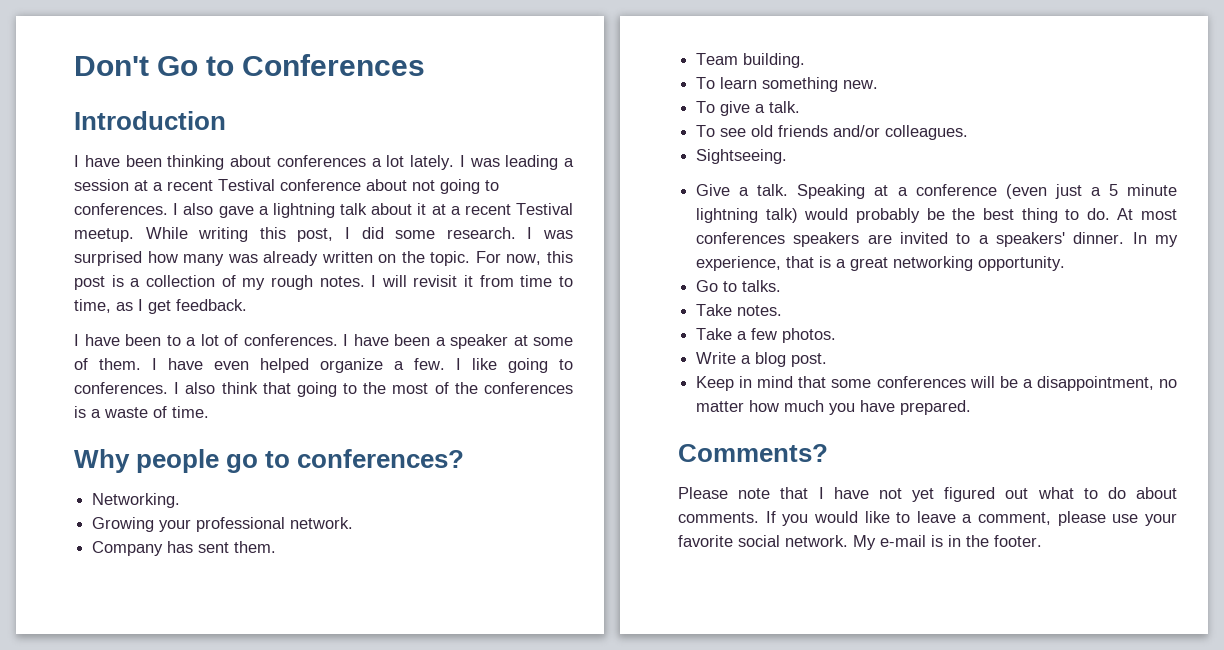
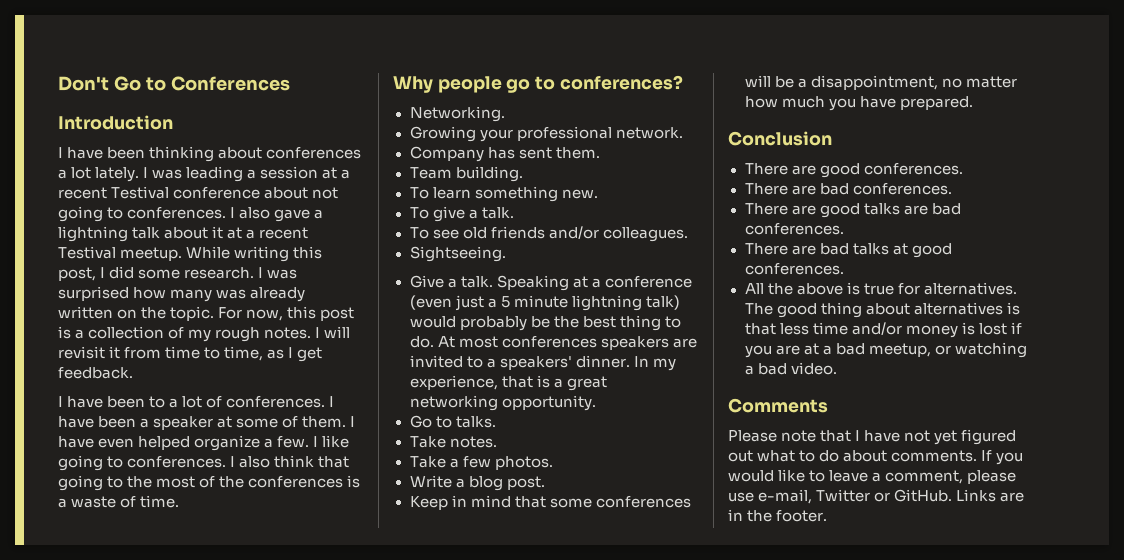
[678,444,828,462] Comments? -> [728,131,832,146] [744,163,963,178] [744,183,952,195] [744,203,961,218] [744,223,844,235] [744,243,952,258] [744,263,844,275] [744,282,1017,295] [744,302,1020,318] [744,322,1022,338] [744,342,1027,358] [744,362,837,375] [728,398,828,413] Conclusion // There are good conferences. // There are bad conferences. // There are good talks are bad conferences. // There are bad talks at good conferences. // All the above is true for alternatives. The good thing about alternatives is that less time and/or money is lost if you are at a bad meetup, or watching a bad video. // Comments
[1145,513,1177,526] [678,535,943,550] your favorite social network. My e-mail is -> [758,489,1025,504] e-mail, Twitter or GitHub. Links are

